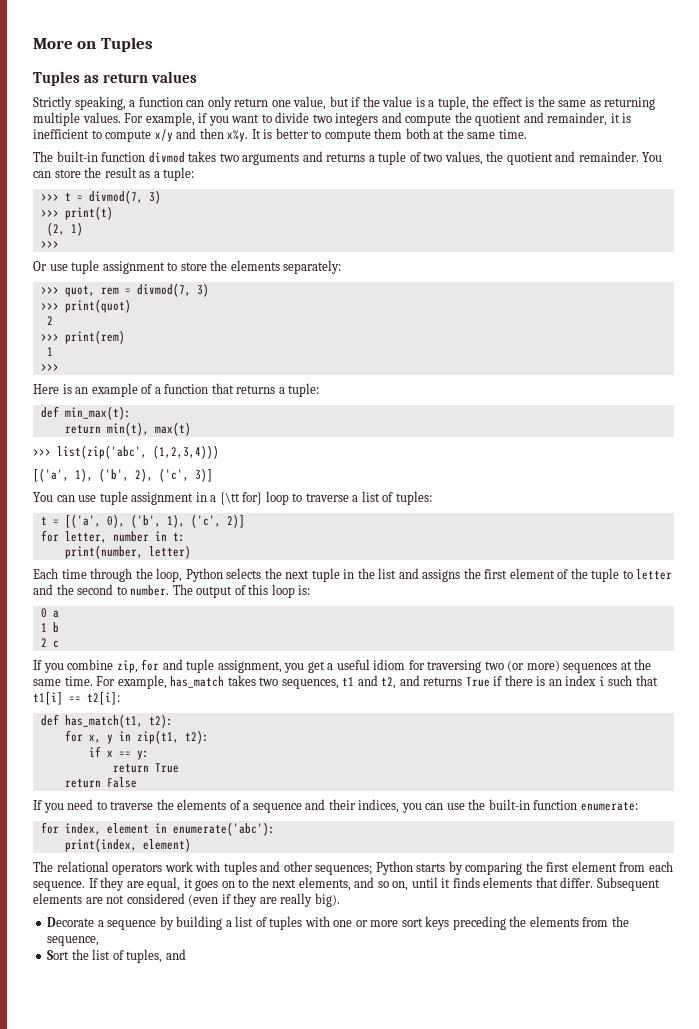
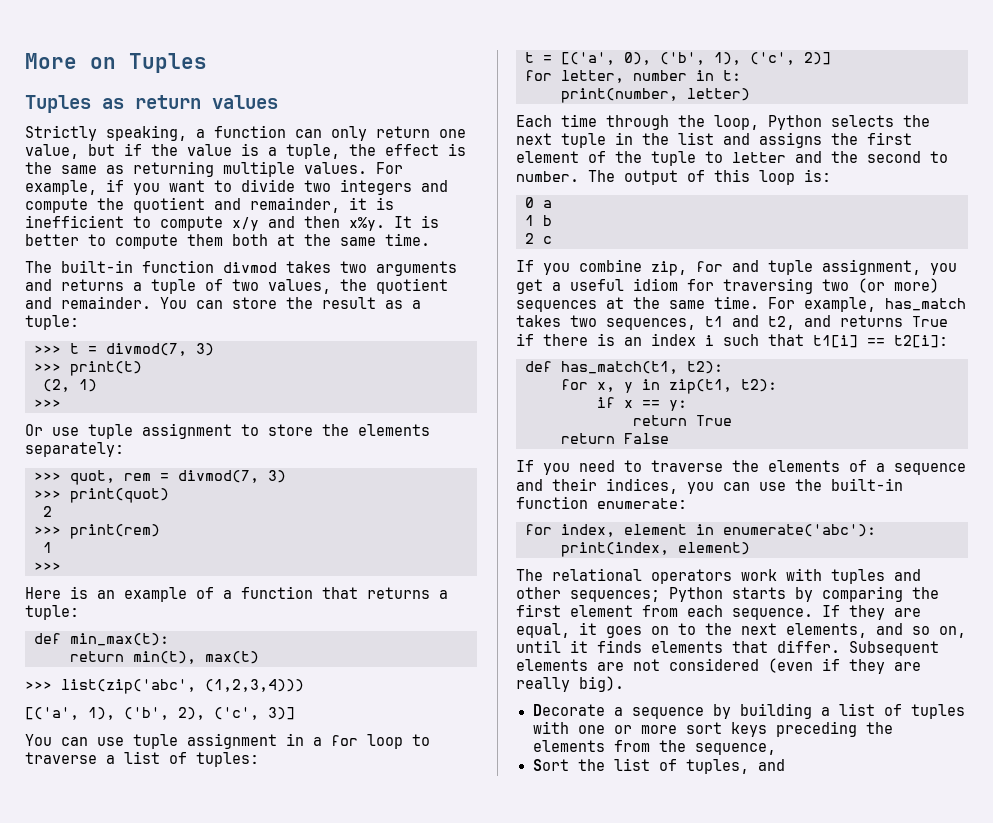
[219,492,263,505] {\tt for} -> [331,735,358,746] for

